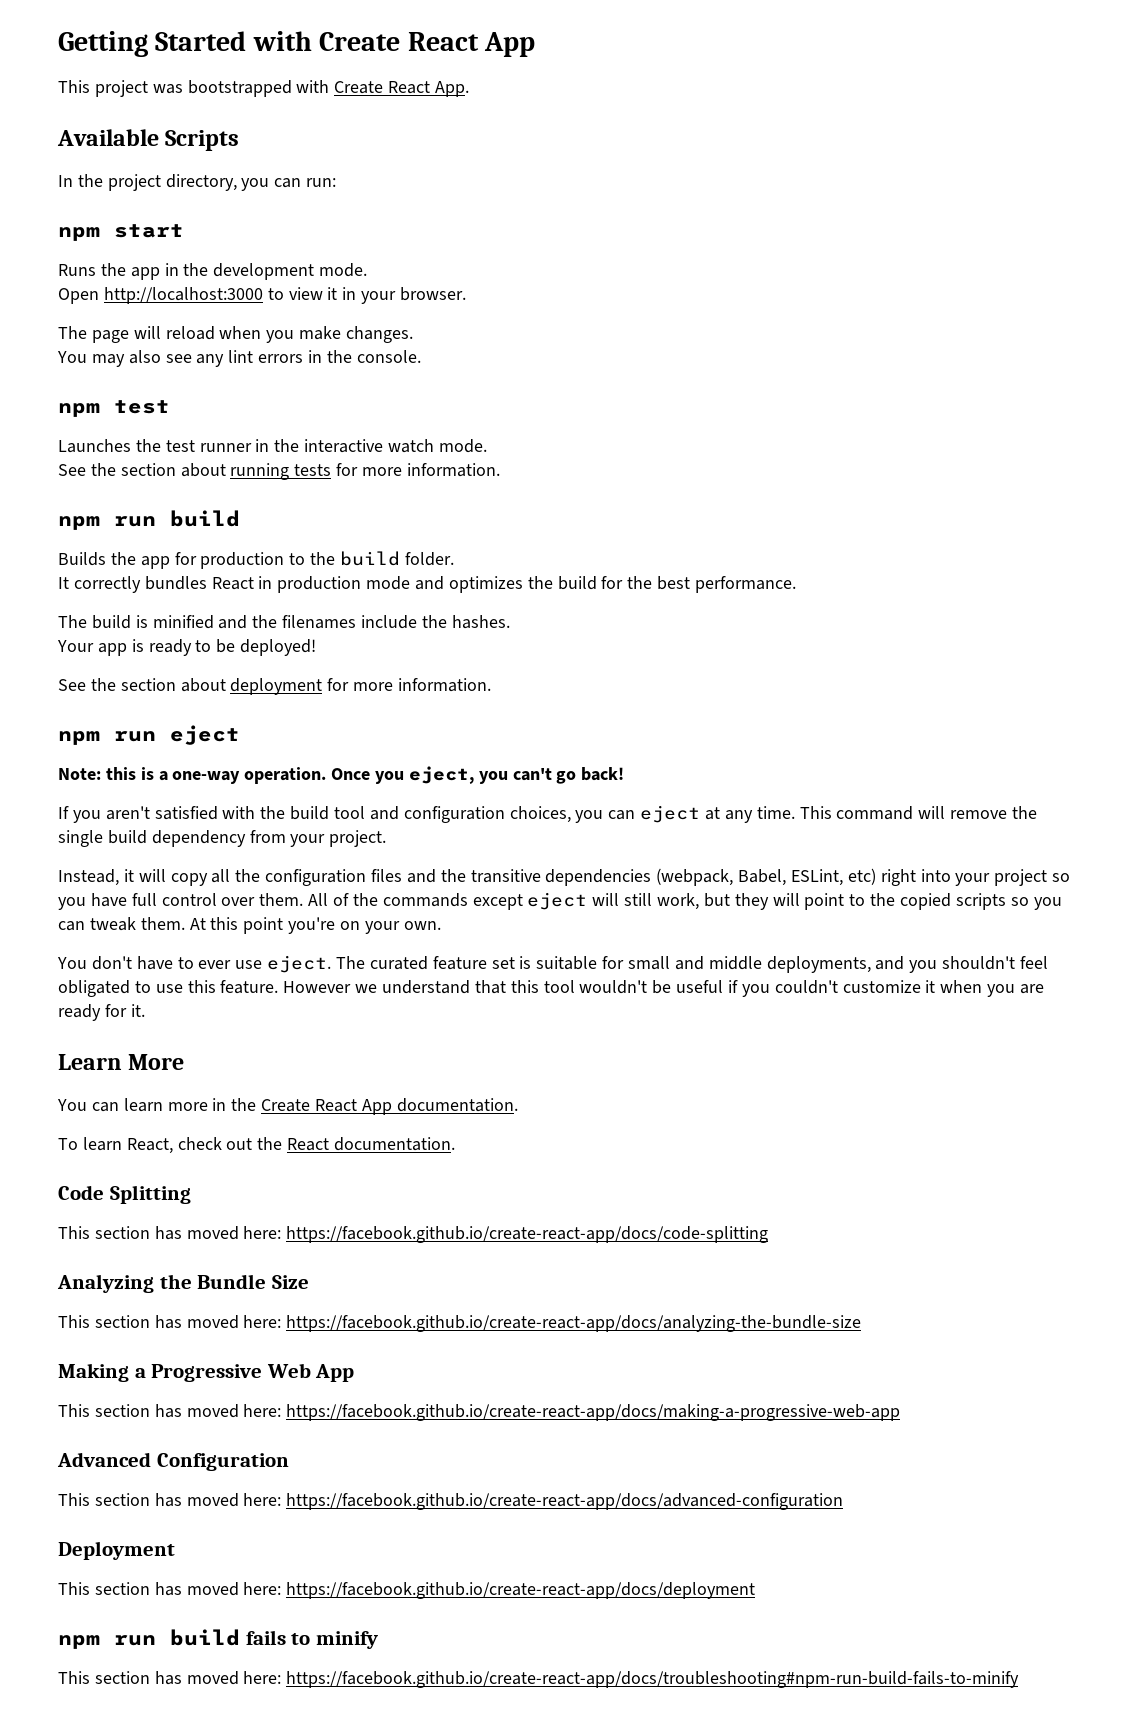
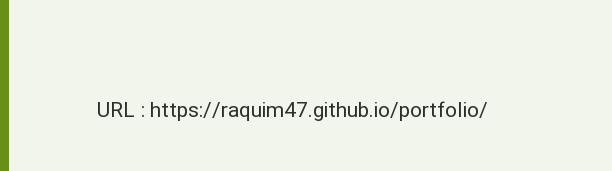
[58,31,536,57] [58,80,470,97] [57,129,240,151] [58,174,337,191] [58,224,184,241] [58,263,368,280] [58,287,467,304] [58,326,414,343] [57,350,421,367] [58,400,170,417] [58,439,487,453] [58,463,500,480] [58,510,240,530] [58,551,454,569] [58,576,797,593] [58,615,510,629] [57,639,317,656] [58,678,492,695] [58,725,240,745] [58,766,625,784] [58,805,1038,823] [58,830,387,847] [58,868,1071,886] [58,892,1062,910] [58,917,441,934] [57,955,1049,973] [58,980,1045,997] [58,1004,145,1021] [58,1054,185,1070] [57,1098,518,1115] [58,1137,456,1154] [58,1185,191,1204] [58,1226,769,1243] [57,1274,309,1293] [58,1315,862,1332] [58,1363,355,1382] [58,1404,901,1421] [57,1452,289,1471] [58,1493,844,1510] [58,1541,175,1560] [58,1582,756,1599] [58,1629,378,1649] [58,1671,1020,1688] Getting Started with Create React App // This project was bootstrapped with Create React App. // Available Scripts // In the project directory, you can run: // npm start // Runs the app in the development mode. // Open http://localhost:3000 to view it in your browser. // The page will reload when you make changes. // You may also see any lint errors in the console. // npm test // Launches the test runner in the interactive watch mode. // See the section about running tests for more information. // npm run build // Builds the app for production to the build folder. // It correctly bundles React in production mode and optimizes the build for the best performance. // The build is minified and the filenames include the hashes. // Your app is ready to be deployed! // See the section about deployment for more information. // npm run eject // Note: this is a one-way operation. Once you eject, you can't go back! // If you aren't satisfied with the build tool and configuration choices, you can eject at any time. This command will remove the single build dependency from your project. // Instead, it will copy all the configuration files and the transitive dependencies (webpack, Babel, ESLint, etc) right into your project so you have full control over them. All of the commands except eject will still work, but they will point to the copied scripts so you can tweak them. At this point you're on your own. // You don't have to ever use eject. The curated feature set is suitable for small and middle deployments, and you shouldn't feel obligated to use this feature. However we understand that this tool wouldn't be useful if you couldn't customize it when you are ready for it. // Learn More // You can learn more in the Create React App documentation. // To learn React, check out the React documentation. // Code Splitting // This section has moved here: https://facebook.github.io/create-react-app/docs/code-splitting // Analyzing the Bundle Size // This section has moved here: https://facebook.github.io/create-react-app/docs/analyzing-the-bundle-size // Making a Progressive Web App // This section has moved here: https://facebook.github.io/create-react-app/docs/making-a-progressive-web-app // Advanced Configuration // This section has moved here: https://facebook.github.io/create-react-app/docs/advanced-configuration // Deployment // This section has moved here: https://facebook.github.io/create-react-app/docs/deployment // npm run build fails to minify // This section has moved here: https://facebook.github.io/create-react-app/docs/troubleshooting#npm-run-build-fails-to-minify -> [97,101,489,121] URL : https://raquim47.github.io/portfolio/

